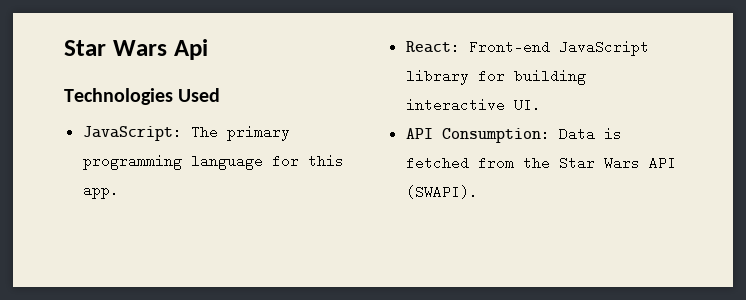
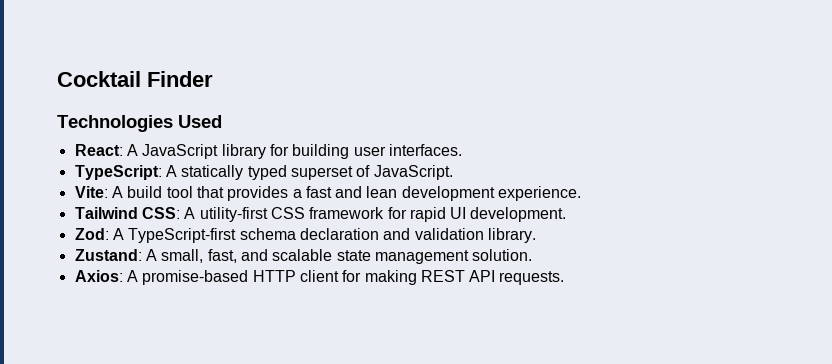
[64,39,208,60] Star Wars Api -> [57,71,213,87] Cocktail Finder
[82,125,290,141] [82,154,344,170] [82,183,119,199] // JavaScript: The primary programming language for this app. -> (222, 121) none
[468,40,550,54] Front-end -> [126,144,138,156] A
[405,98,541,112] [405,127,622,143] [405,156,676,170] [405,185,478,199] interactive UI. // API Consumption: Data is fetched from the Star Wars API (SWAPI). -> [353,144,462,156] [74,165,453,180] [74,186,582,201] [74,207,567,222] [74,228,536,243] [74,249,533,264] [74,270,565,285] user interfaces. // TypeScript: A statically typed superset of JavaScript. // Vite: A build tool that provides a fast and lean development experience. // Tailwind CSS: A utility-first CSS framework for rapid UI development. // Zod: A TypeScript-first schema declaration and validation library. // Zustand: A small, fast, and scalable state management solution. // Axios: A promise-based HTTP client for making REST API requests.

